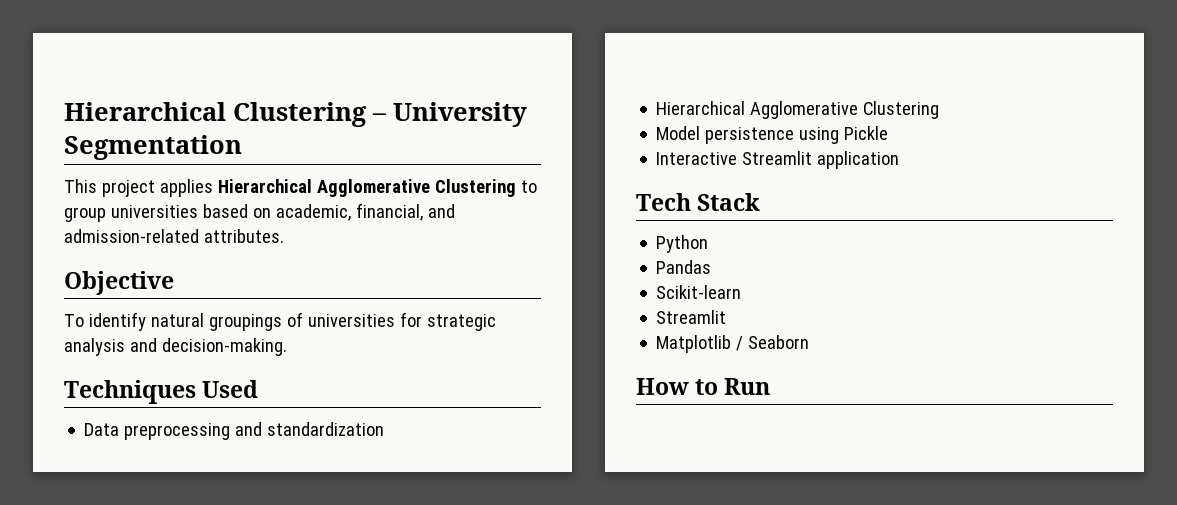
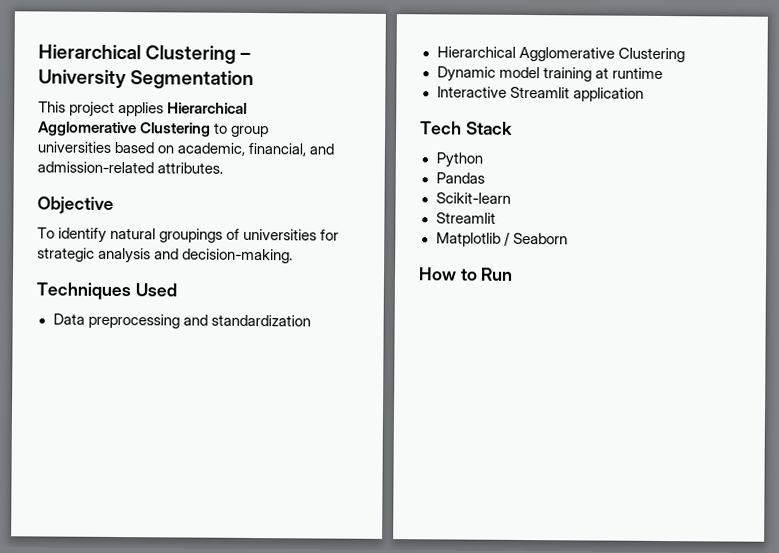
[656,126,889,144] Model persistence using Pickle -> [436,66,663,82] Dynamic model training at runtime

